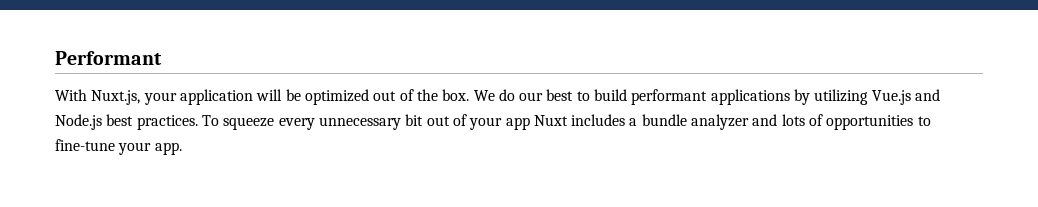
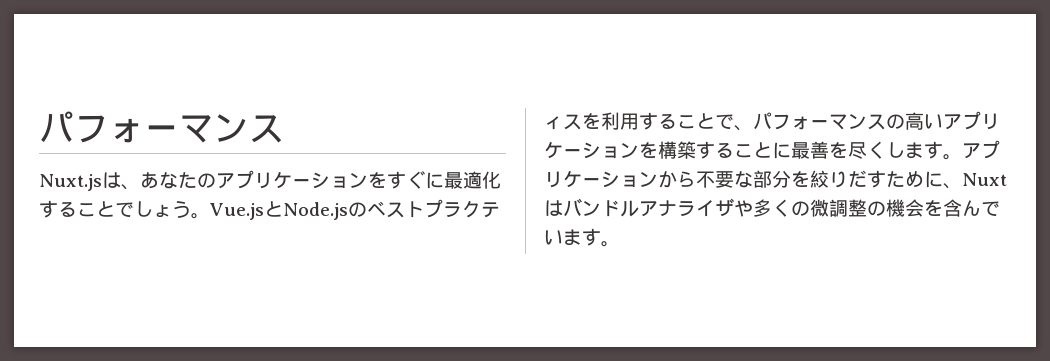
[55,51,162,65] [55,89,941,105] [55,114,931,130] [55,139,182,155] Performant // With Nuxt.js, your application will be optimized out of the box. We do our best to build performant applications by utilizing Vue.js and Node.js best practices. To squeeze every unnecessary bit out of your app Nuxt includes a bundle analyzer and lots of opportunities to fine-tune your app. -> [39,111,284,143] [39,170,501,191] [39,199,500,220] [544,111,1000,131] [544,140,1000,160] [544,170,1007,189] [544,198,1000,217] [544,228,620,247] パフォーマンス // Nuxt.jsは、あなたのアプリケーションをすぐに最適化することでしょう。Vue.jsとNode.jsのベストプラクティスを利用することで、パフォーマンスの高いアプリケーションを構築することに最善を尽くします。アプリケーションから不要な部分を絞りだすために、Nuxtはバンドルアナライザや多くの微調整の機会を含んでいます。

